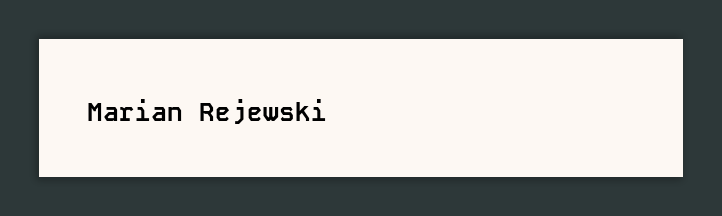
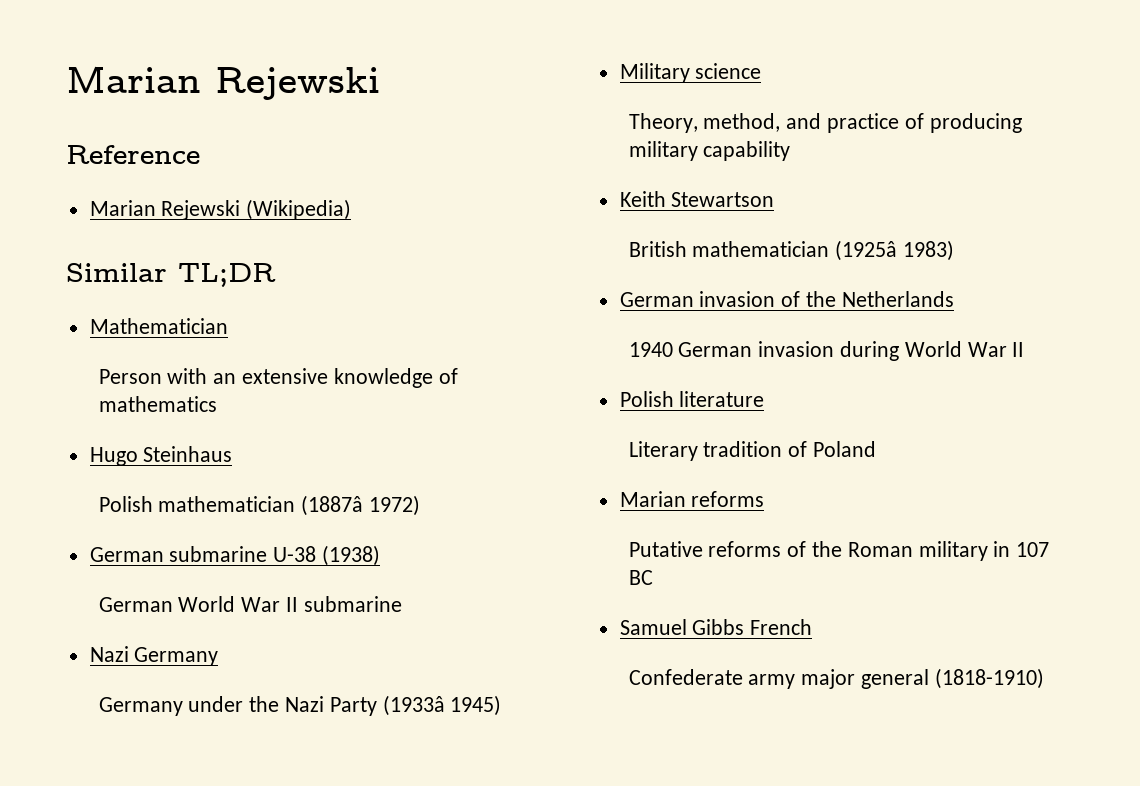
[87,99,327,124] Marian Rejewski -> [66,66,380,100] [66,145,200,164] [89,199,352,220] [66,263,276,287] [89,318,228,334] [98,368,458,388] [98,396,217,412] [89,446,233,466] [98,495,420,516] [89,545,381,566] [98,596,402,612] [89,646,219,666] [98,695,502,716] [619,63,762,83] [628,113,1022,133] [628,141,791,161] [619,191,775,207] [628,240,954,261] [619,291,954,307] [628,341,1025,361] [619,391,765,407] [628,441,876,461] [619,491,765,507] [628,541,1050,561] [628,570,653,585] [619,619,813,635] [628,668,1044,689] Marian Rejewski // Reference // Marian Rejewski (Wikipedia) // Similar TL;DR // Mathematician // Person with an extensive knowledge of mathematics // Hugo Steinhaus // Polish mathematician (1887â 1972) // German submarine U-38 (1938) // German World War II submarine // Nazi Germany // Germany under the Nazi Party (1933â 1945) // Military science // Theory, method, and practice of producing military capability // Keith Stewartson // British mathematician (1925â 1983) // German invasion of the Netherlands // 1940 German invasion during World War II // Polish literature // Literary tradition of Poland // Marian reforms // Putative reforms of the Roman military in 107 BC // Samuel Gibbs French // Confederate army major general (1818-1910)

